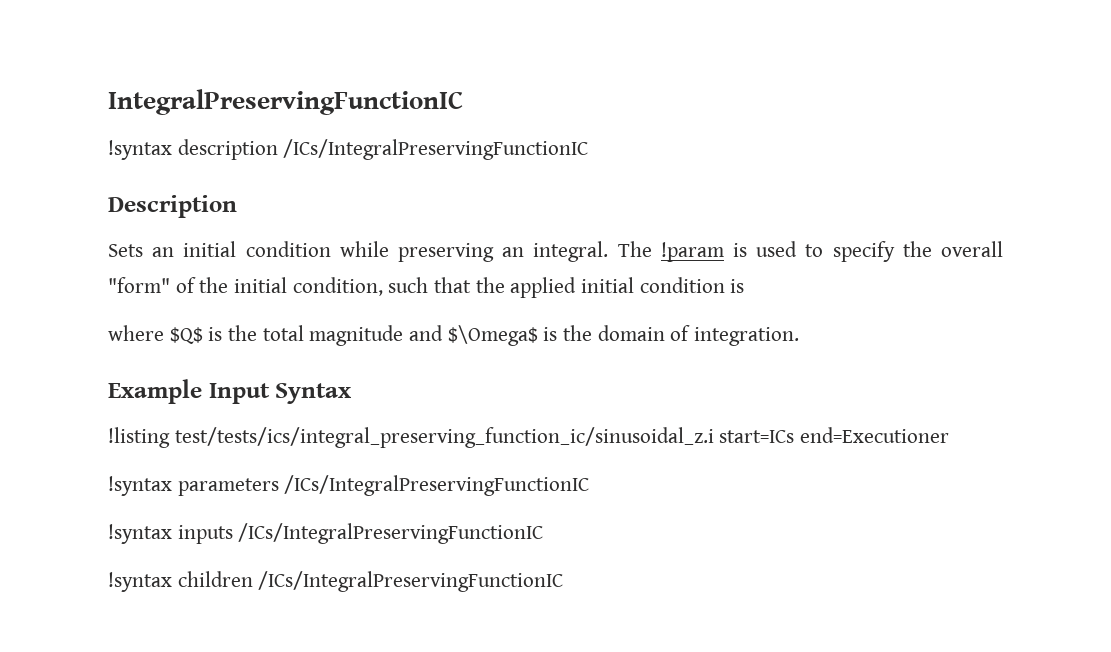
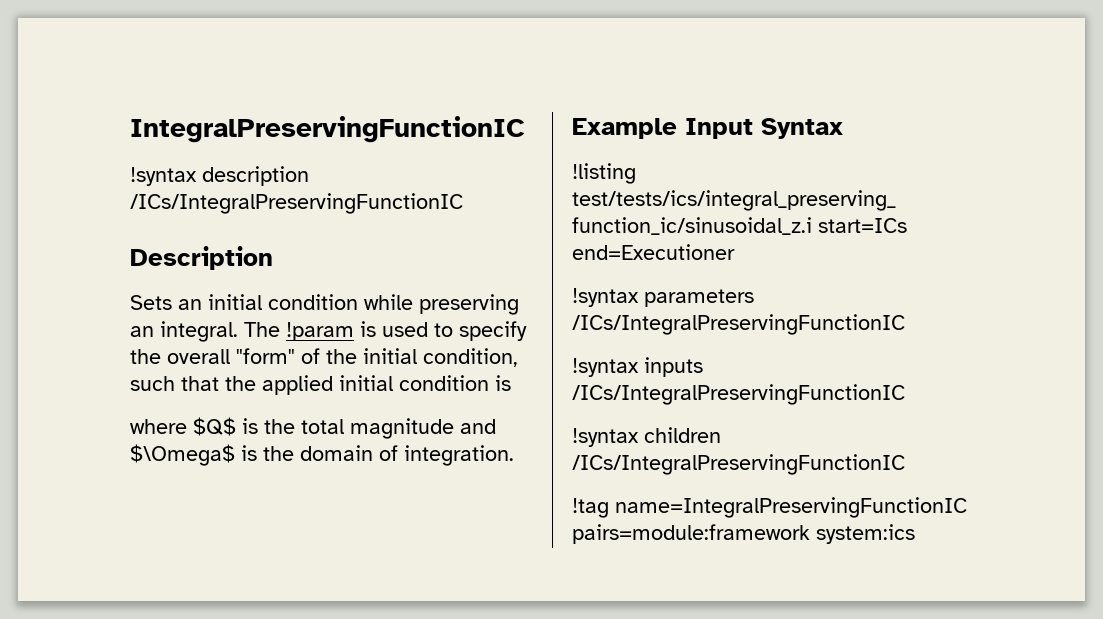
(564, 581) none -> [572,497,967,518] [572,524,915,544] // !tag name=IntegralPreservingFunctionIC pairs=module:framework system:ics

